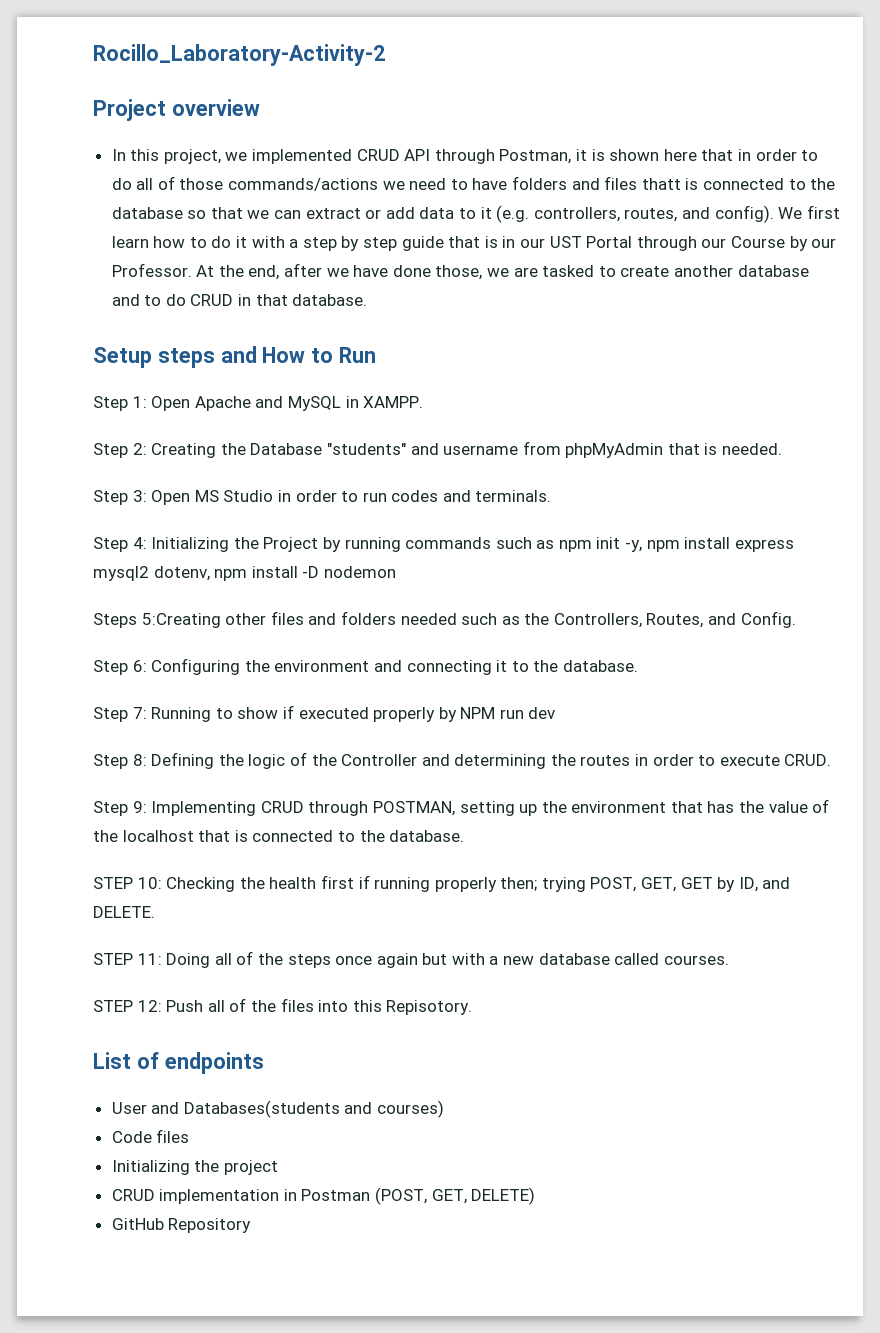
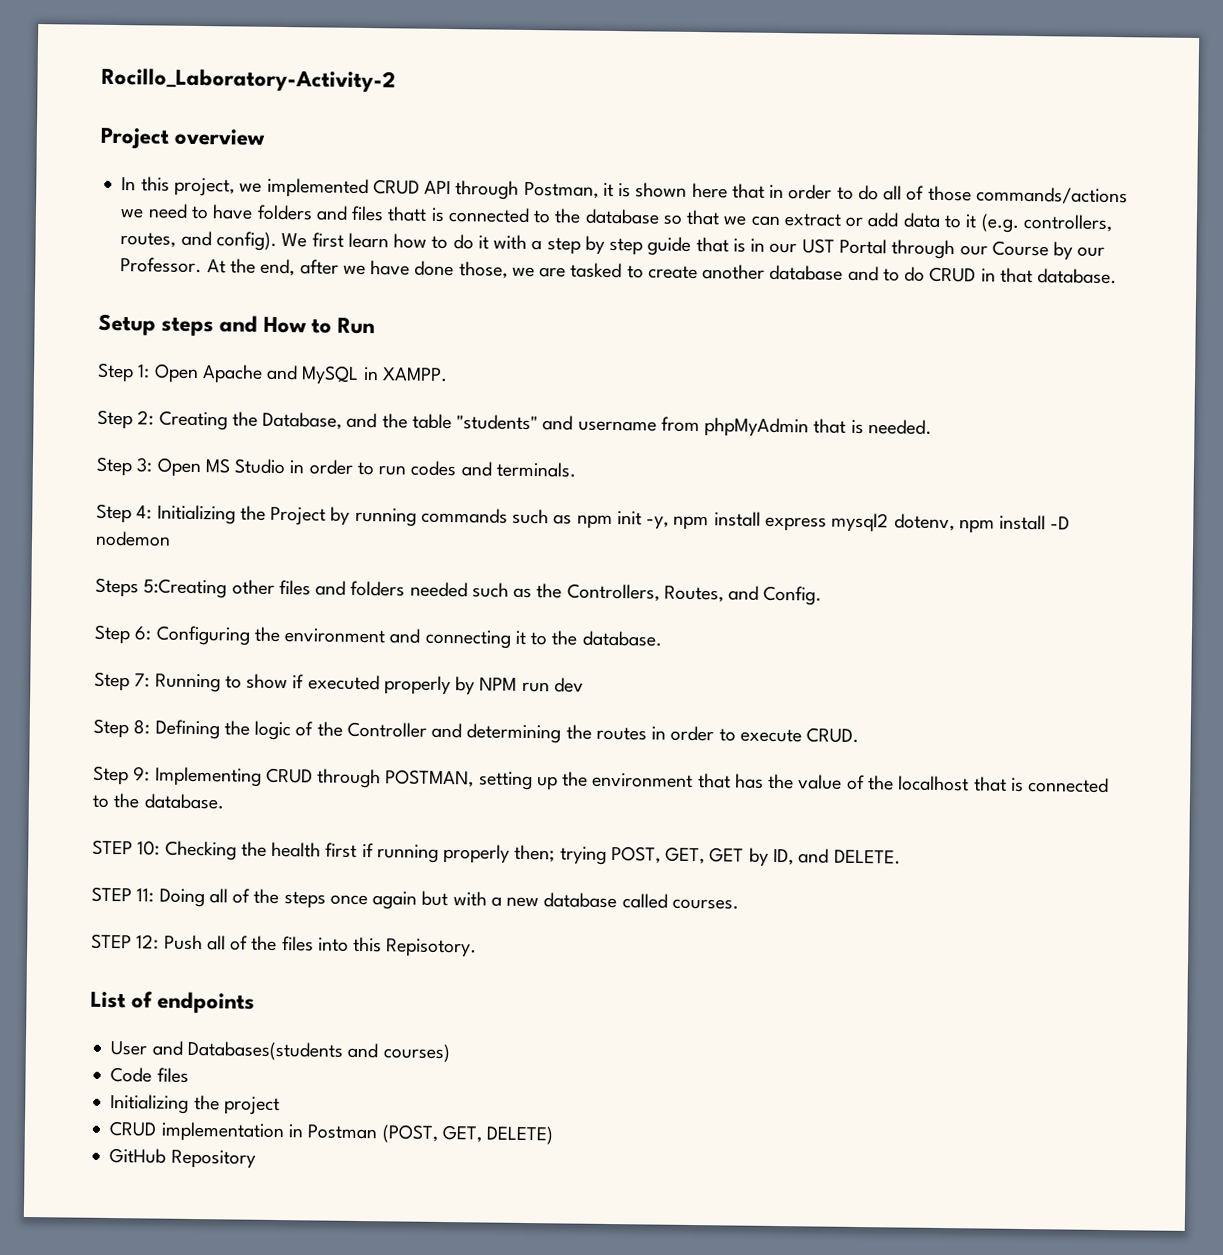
[250,443,323,455] Database -> [262,411,452,430] Database, and the table

